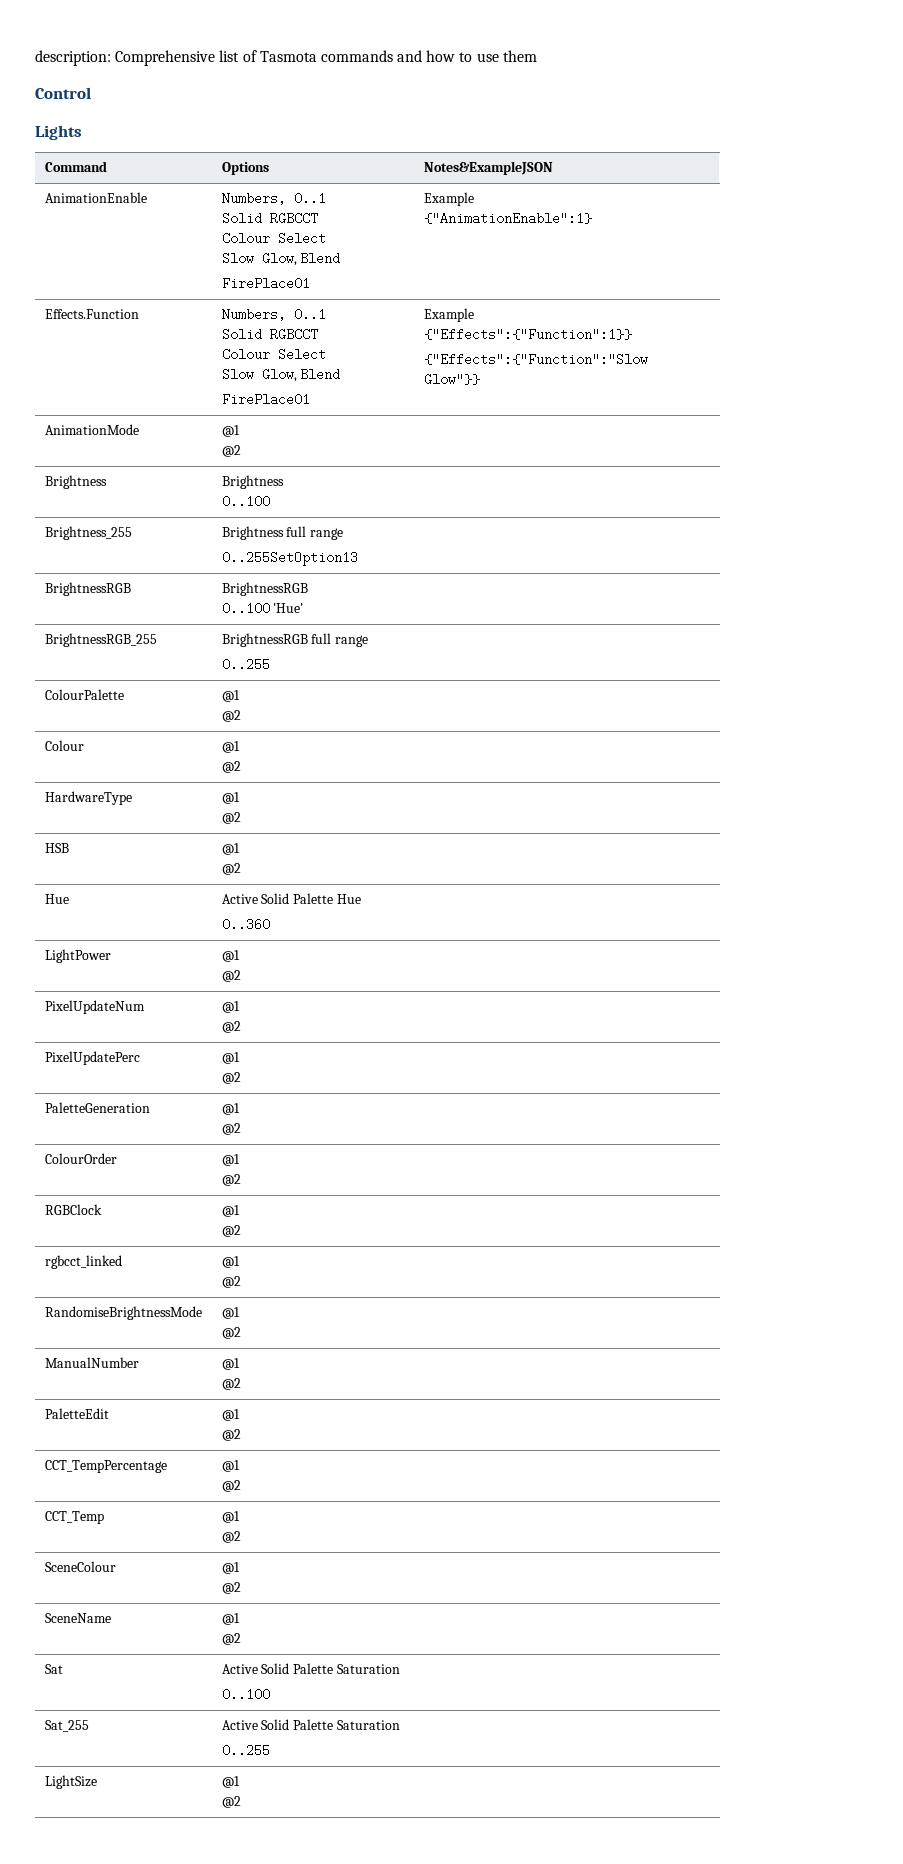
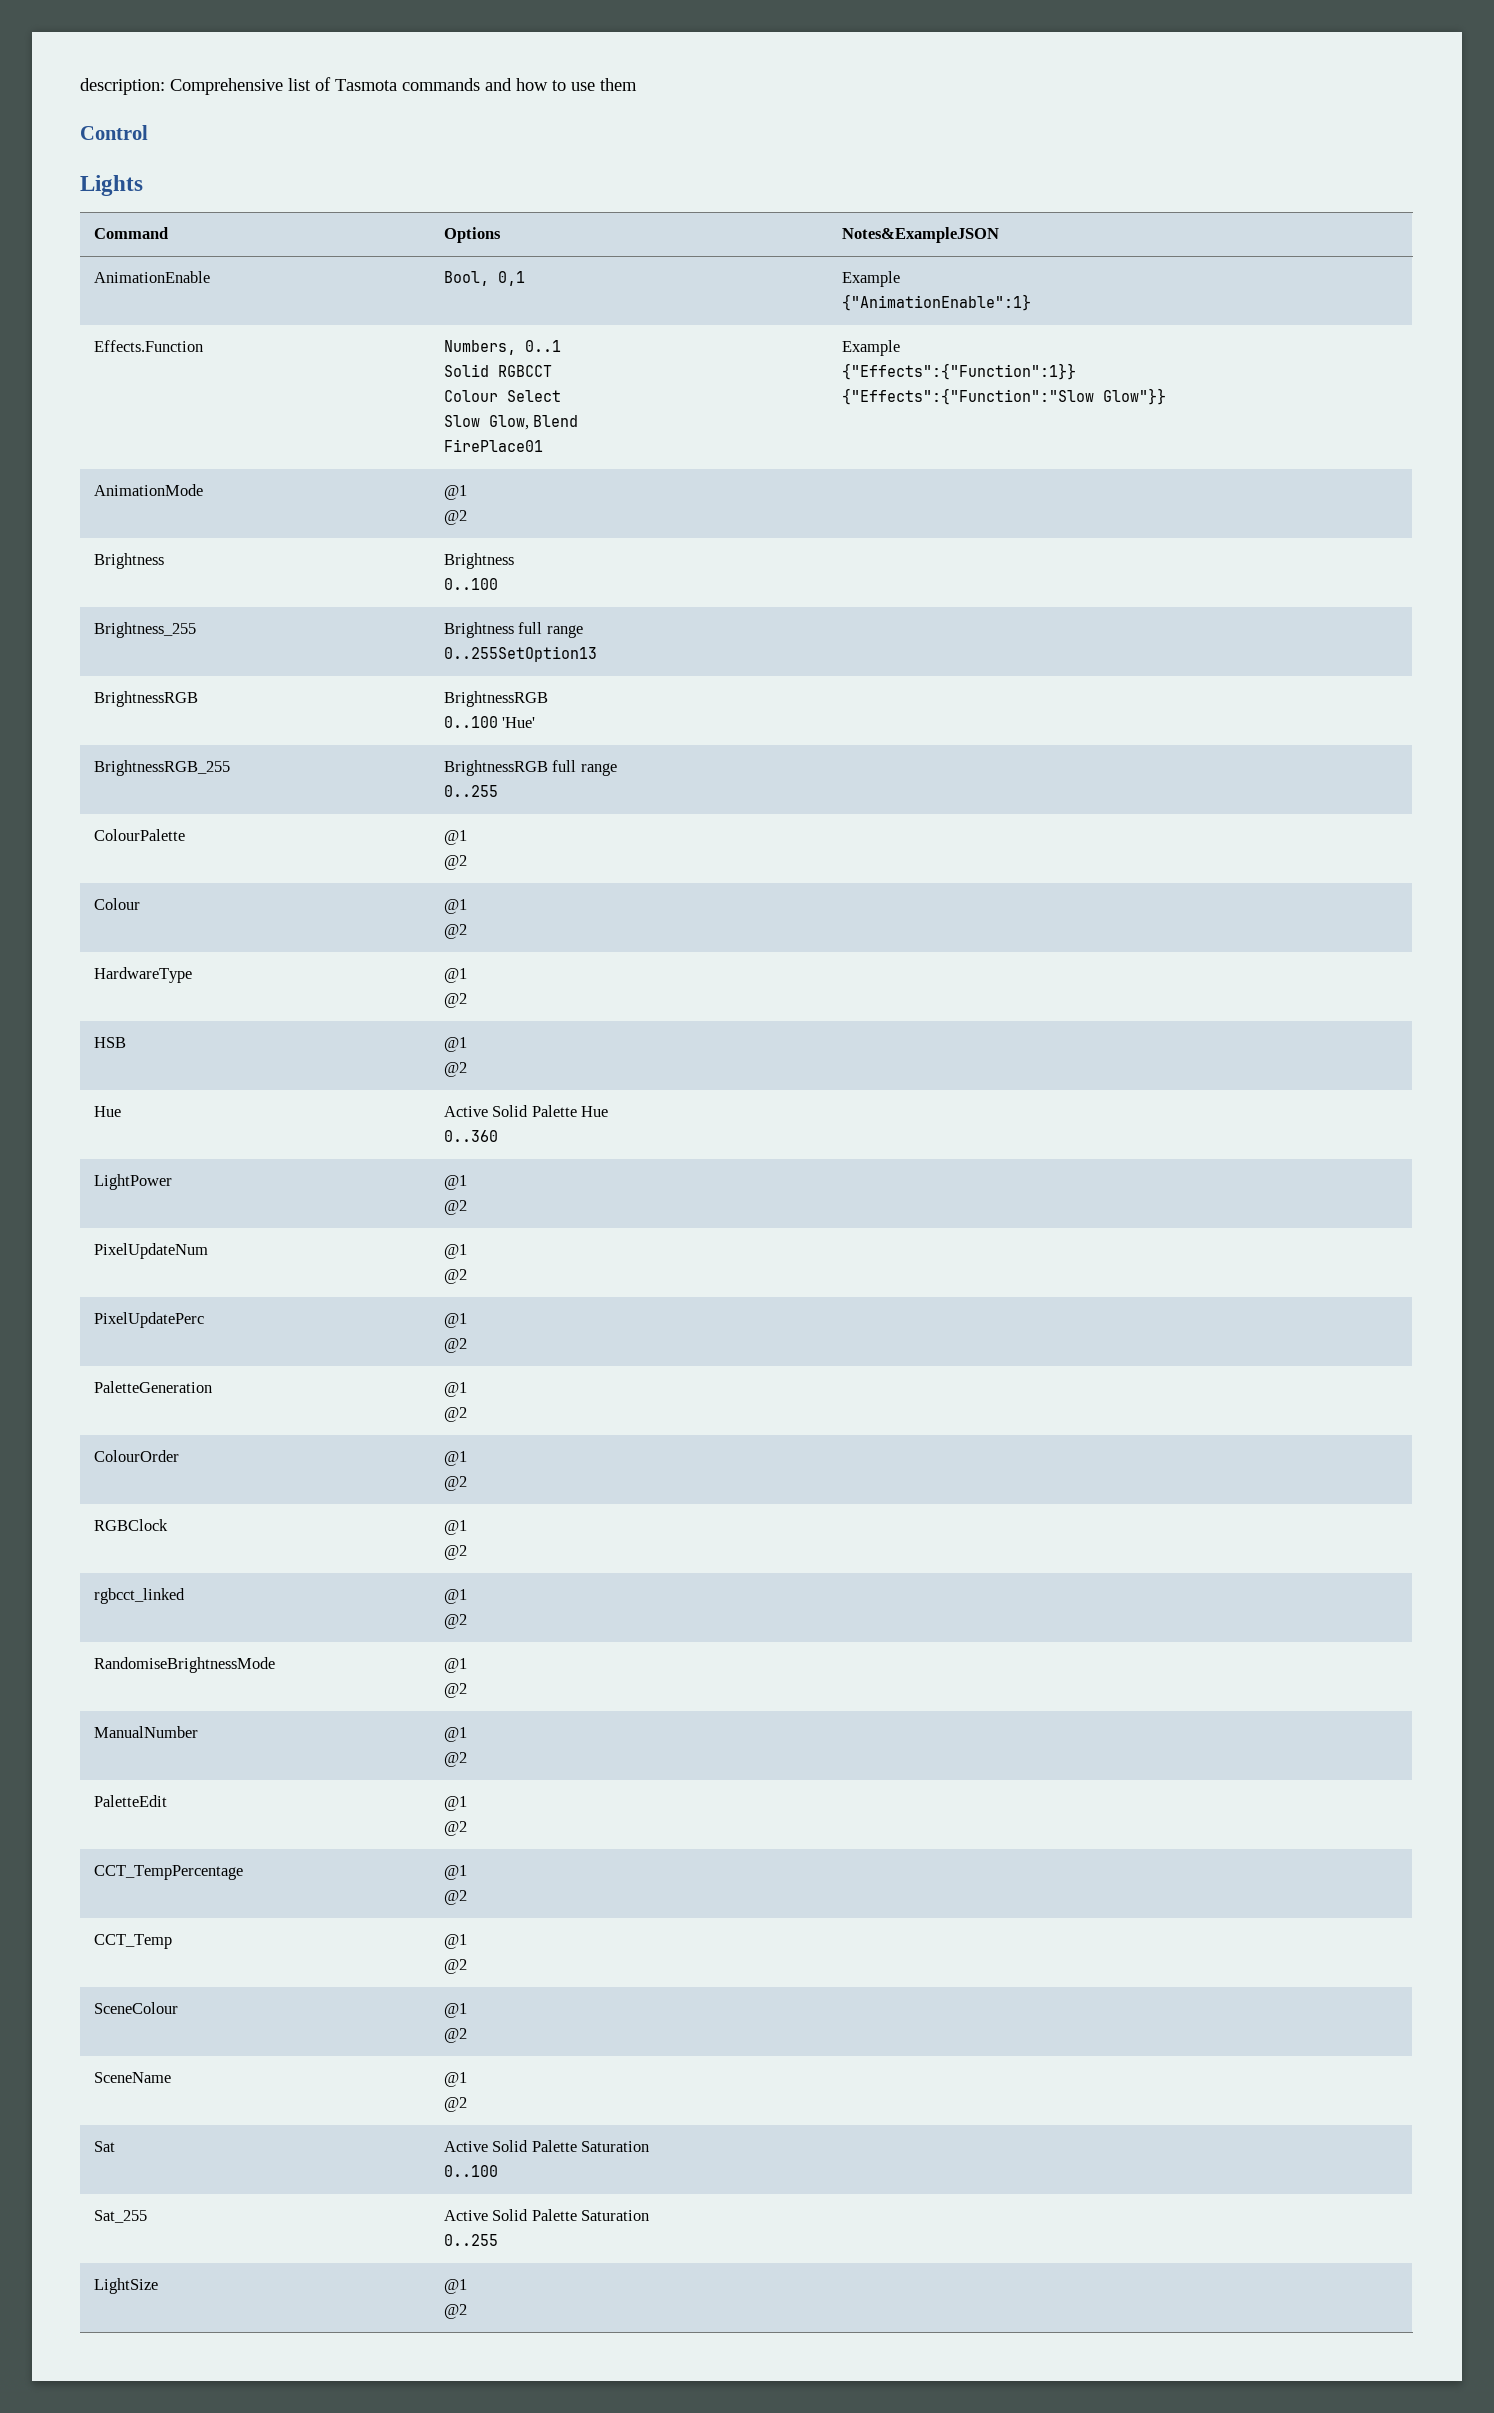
[221,192,326,205] [221,212,318,225] [221,232,326,245] [221,252,341,266] [221,277,310,290] Numbers, 0..1 // Solid RGBCCT // Colour Select // Slow Glow, Blend // FirePlace01 -> [443,271,525,286] Bool, 0,1

